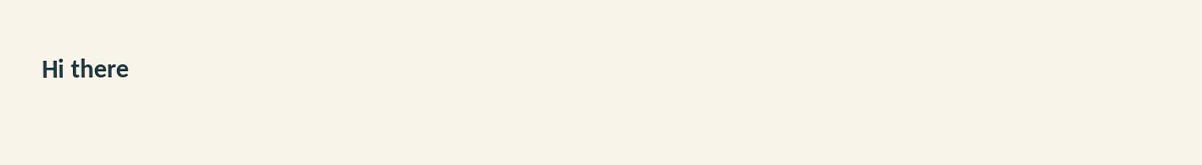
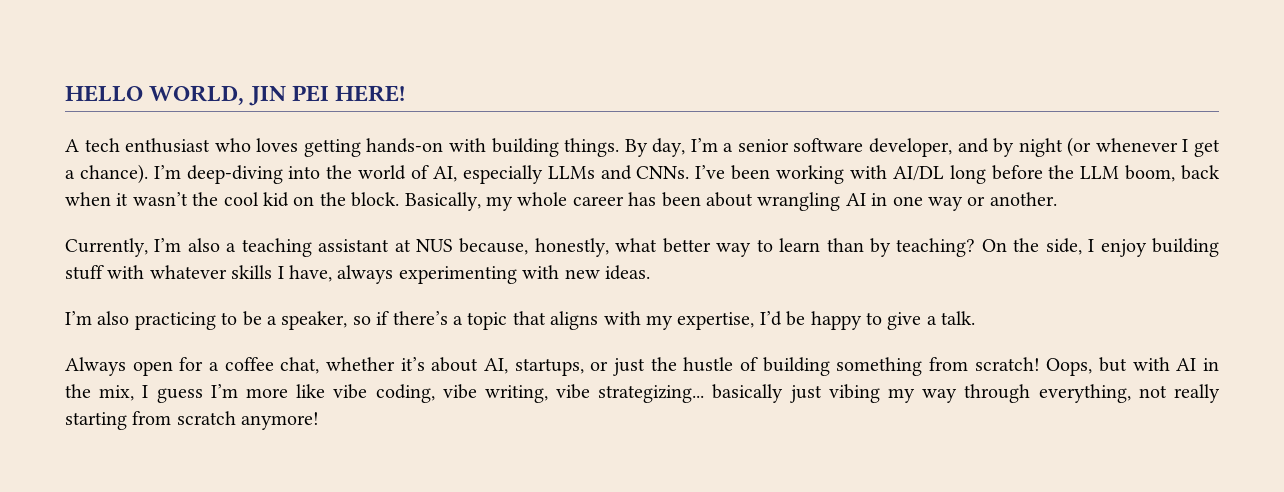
[41,58,129,78] Hi there -> [65,85,406,106] [65,137,1221,157] [65,164,1220,184] [65,192,1057,211] [65,238,1219,257] [65,265,650,284] [65,311,976,330] [65,357,1219,376] [65,384,1220,403] [65,411,320,430] HELLO WORLD, JIN PEI HERE! // A tech enthusiast who loves getting hands-on with building things. By day, I’m a senior software developer, and by night (or whenever I get a chance). I’m deep-diving into the world of AI, especially LLMs and CNNs. I’ve been working with AI/DL long before the LLM boom, back when it wasn’t the cool kid on the block. Basically, my whole career has been about wrangling AI in one way or another. // Currently, I’m also a teaching assistant at NUS because, honestly, what better way to learn than by teaching? On the side, I enjoy building stuff with whatever skills I have, always experimenting with new ideas. // I’m also practicing to be a speaker, so if there’s a topic that aligns with my expertise, I’d be happy to give a talk. // Always open for a coffee chat, whether it’s about AI, startups, or just the hustle of building something from scratch! Oops, but with AI in the mix, I guess I’m more like vibe coding, vibe writing, vibe strategizing... basically just vibing my way through everything, not really starting from scratch anymore!

